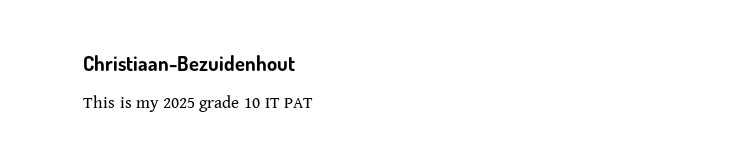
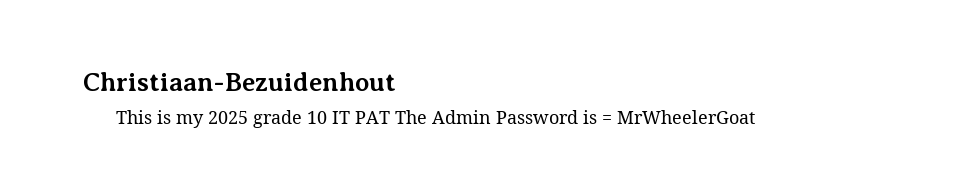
(314, 103) none -> [394,110,755,124] The Admin Password is = MrWheelerGoat

